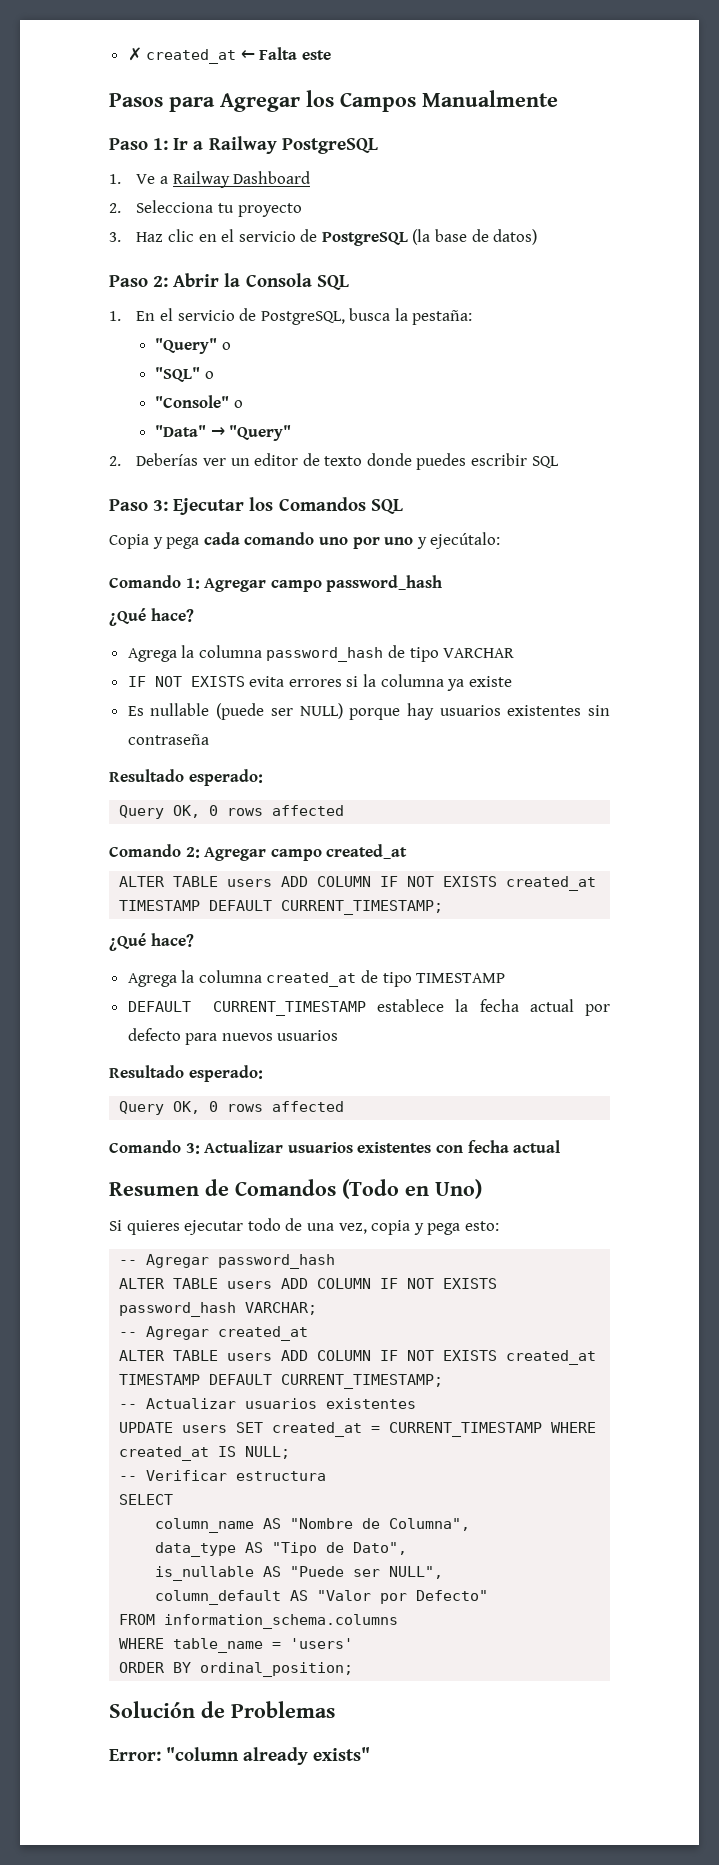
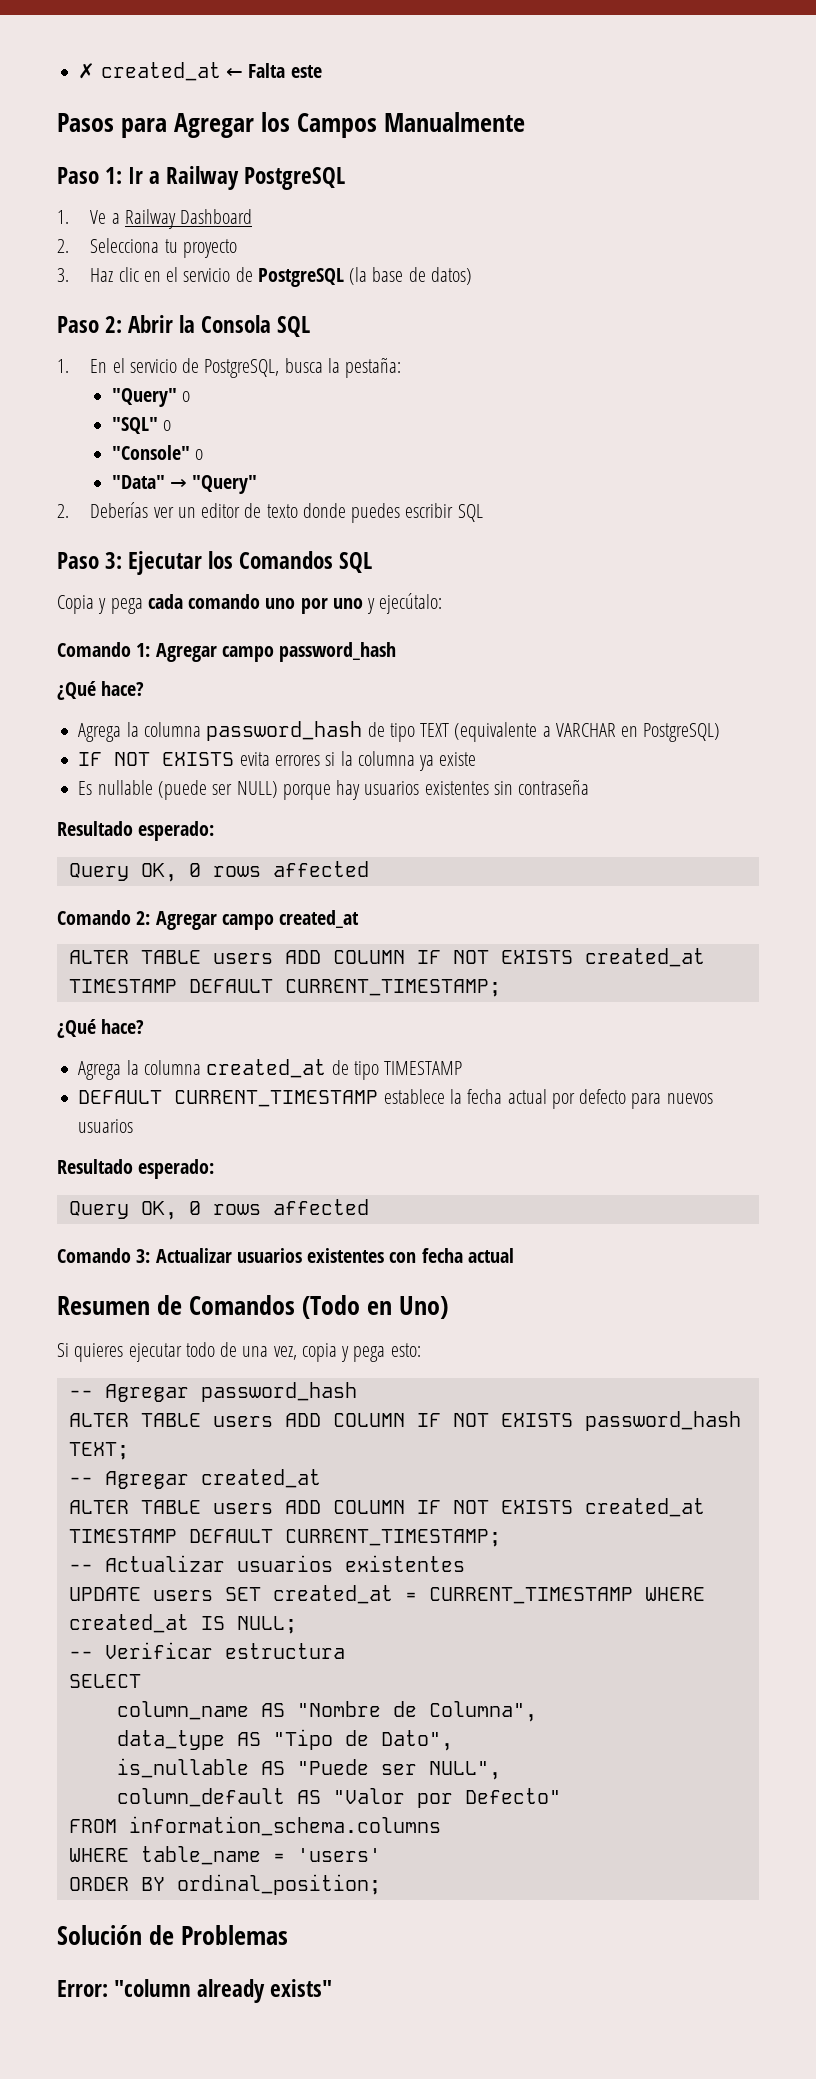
(439, 654) none -> [420,722,551,742] TEXT (equivalente a
(515, 653) none -> [621,723,721,742] en PostgreSQL)
[245,1302,318,1315] VARCHAR; -> [68,1442,129,1460] TEXT;

